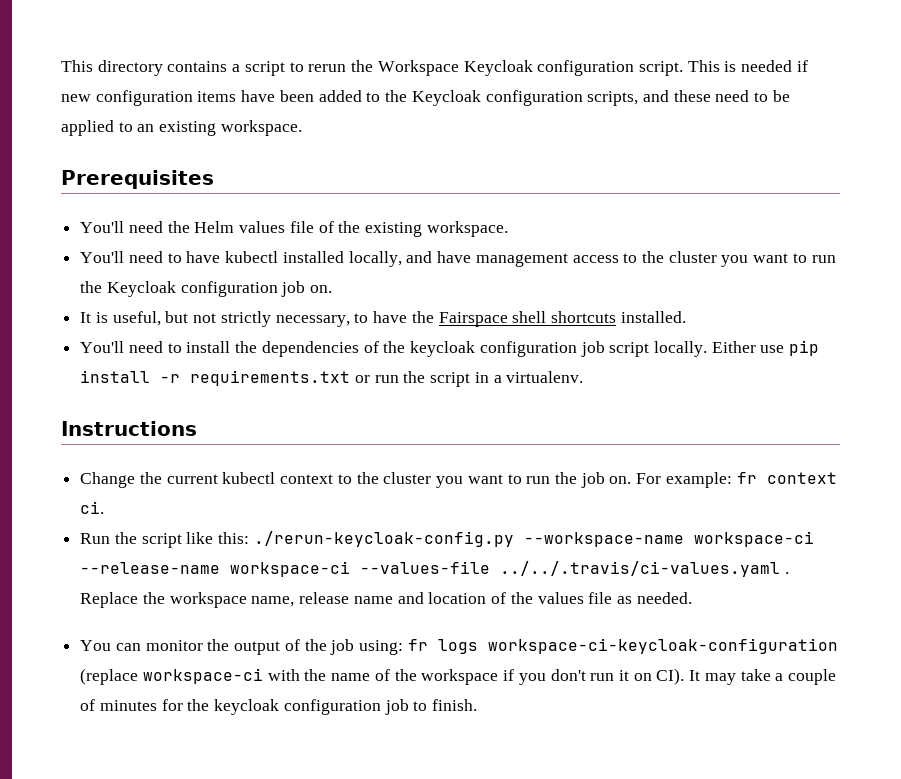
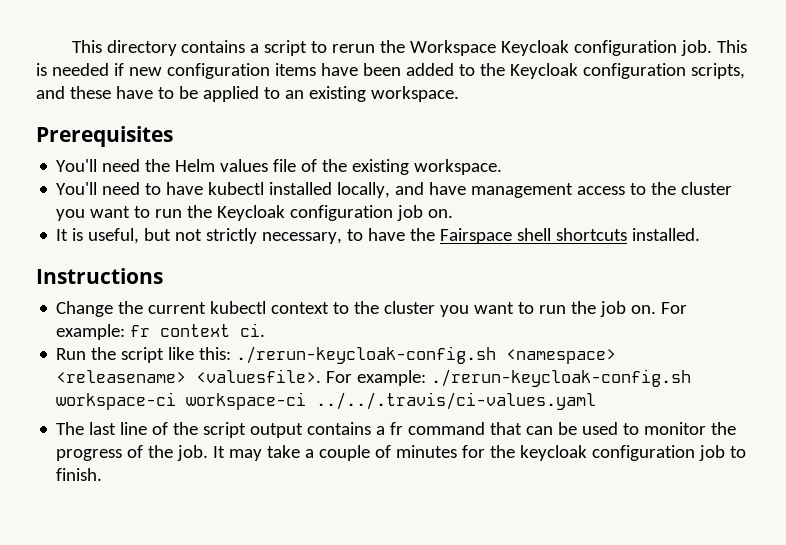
[638,61,683,76] script. -> [681,40,713,56] job.
[715,90,750,102] need -> [115,86,153,99] have
[80,340,820,357] [80,370,584,387] // You'll need to install the dependencies of the keycloak configuration job script locally. Either use pip install -r requirements.txt or run the script in a virtualenv. -> (701, 234) none
[253,531,814,547] [80,561,789,577] [80,592,692,608] [80,640,141,651] ./rerun-keycloak-config.py --workspace-name workspace-ci --release-name workspace-ci --values-file ../../.travis/ci-values.yaml . Replace the workspace name, release name and location of the values file as needed. // You can -> [236,346,617,364] [56,369,692,387] [56,392,597,410] [56,422,640,438] ./rerun-keycloak-config.sh <namespace> <releasename> <valuesfile>. For example: ./rerun-keycloak-config.sh workspace-ci workspace-ci ../../.travis/ci-values.yaml // The last line of the script output contains a fr command that can be used to
[234,638,838,655] [80,668,685,685] output of the job using: fr logs workspace-ci-keycloak-configuration (replace workspace-ci with the name of the workspace if you don't run it on CI). -> [56,445,209,461] progress of the job.

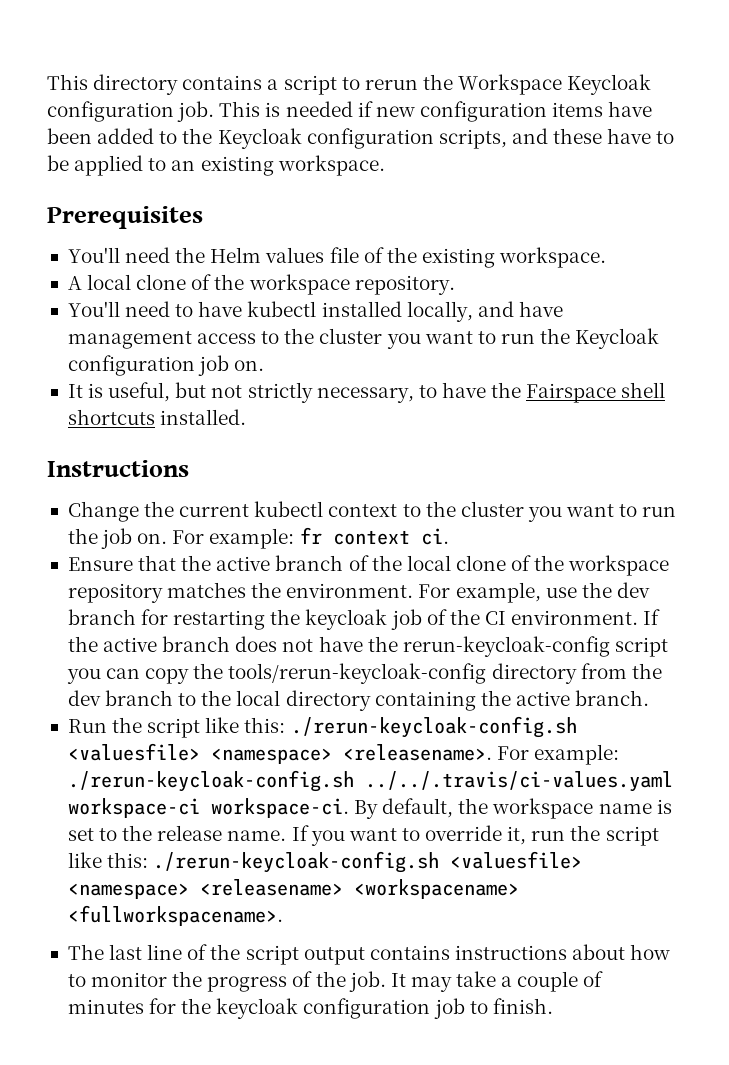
(503, 167) none -> [67,274,455,295] // A local clone of the workspace repository.
(266, 330) none -> [67,555,670,576] [67,582,650,603] [67,609,661,630] [67,636,668,657] [66,663,662,684] [67,690,650,711] // Ensure that the active branch of the local clone of the workspace repository matches the environment. For example, use the dev branch for restarting the keycloak job of the CI environment. If the active branch does not have the rerun-keycloak-config script you can copy the tools/rerun-keycloak-config directory from the dev branch to the local directory containing the active branch.
[506,349,617,364] [56,369,692,387] [56,392,597,410] <namespace> <releasename> <valuesfile>. For example: ./rerun-keycloak-config.sh workspace-ci workspace-ci ../../.travis/ci-values.yaml -> [67,743,620,765] [67,770,673,792] [67,798,672,819] [67,825,659,846] [67,851,583,873] [67,879,519,899] [67,905,283,926] <valuesfile> <namespace> <releasename>. For example: ./rerun-keycloak-config.sh ../../.travis/ci-values.yaml workspace-ci workspace-ci. By default, the workspace name is set to the release name. If you want to override it, run the script like this: ./rerun-keycloak-config.sh <valuesfile> <namespace> <releasename> <workspacename> <fullworkspacename>.
[376,422,619,435] a fr command that can be used -> [454,944,671,960] instructions about how

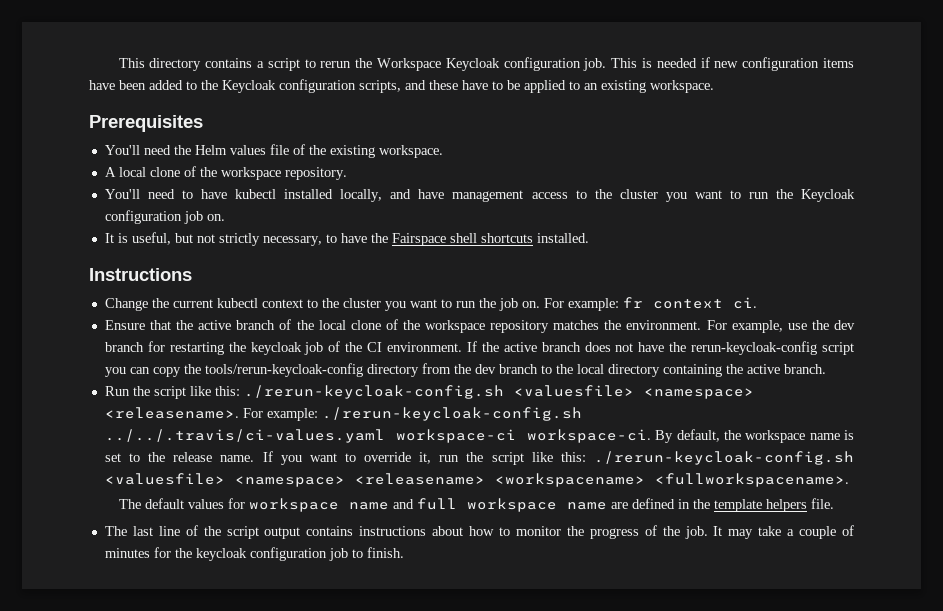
(283, 915) none -> [118,498,834,512] // The default values for workspace name and full workspace name are defined in the template helpers file.

